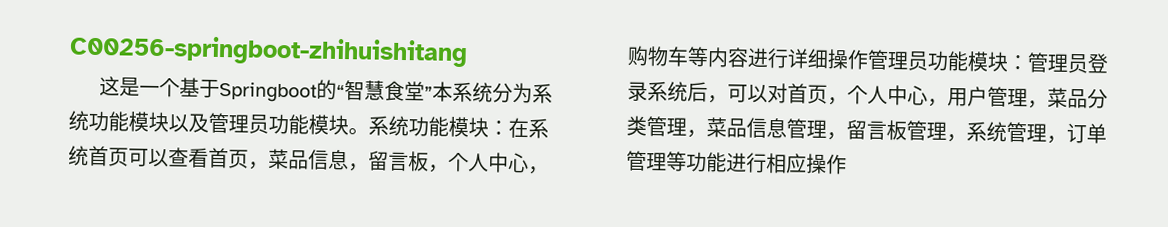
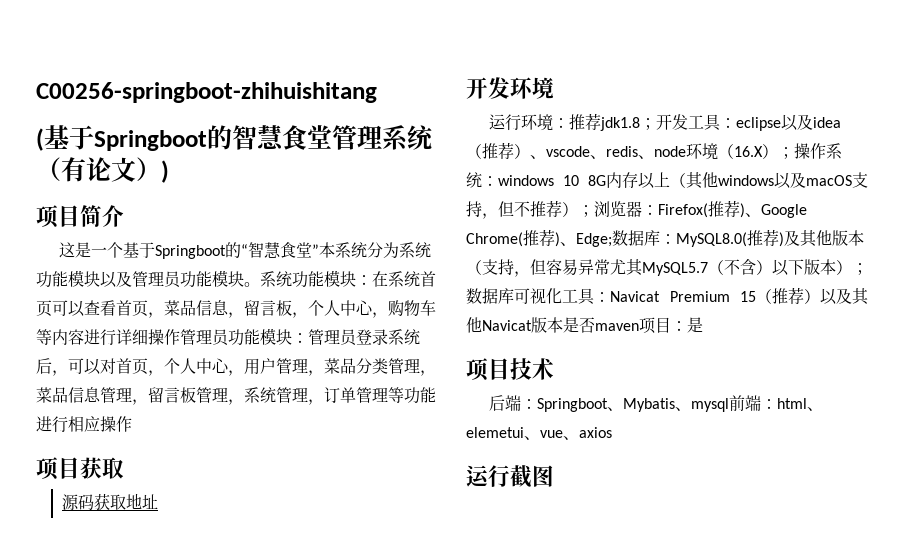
(468, 51) none -> [36,125,434,151] [36,157,169,183] [36,205,124,228] // (基于Springboot的智慧食堂管理系统（有论文）) // 项目简介
(847, 164) none -> [36,457,124,480] [61,493,158,510] [466,77,554,99] [489,113,842,131] [466,142,842,160] [466,172,868,189] [466,200,807,219] [466,229,864,247] [466,259,868,277] [466,287,869,305] [466,317,703,334] [466,358,554,381] [489,395,824,412] [466,427,612,440] [466,465,554,488] // 项目获取 // 源码获取地址 // 开发环境 // 运行环境：推荐jdk1.8；开发工具：eclipse以及idea（推荐）、vscode、redis、node环境（16.X）；操作系统：windows 10 8G内存以上（其他windows以及macOS支持，但不推荐）；浏览器：Firefox(推荐)、Google Chrome(推荐)、Edge;数据库：MySQL8.0(推荐)及其他版本（支持，但容易异常尤其MySQL5.7（不含）以下版本）；数据库可视化工具：Navicat Premium 15（推荐）以及其他Navicat版本是否maven项目：是 // 项目技术 // 后端：Springboot、Mybatis、mysql前端：html、elemetui、vue、axios // 运行截图

